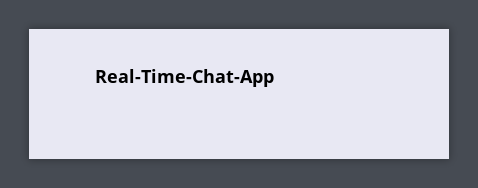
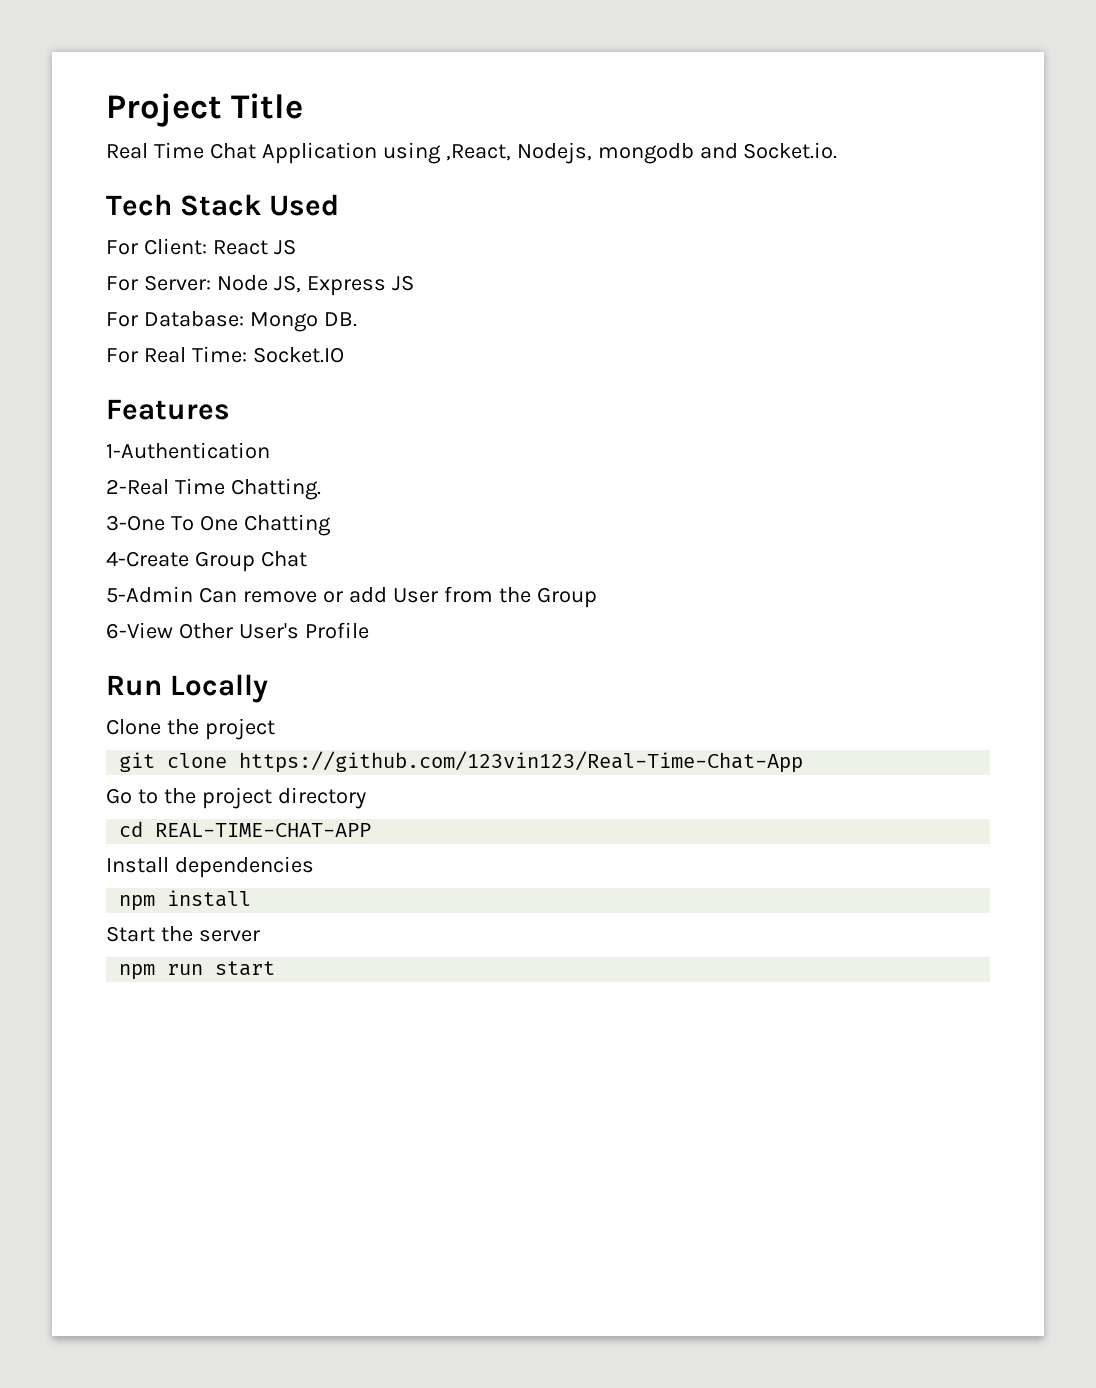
[95,69,274,87] Real-Time-Chat-App -> [106,93,304,127] [106,142,838,164] [106,194,339,216] [106,238,296,255] [106,275,414,296] [106,311,357,332] [106,346,344,363] [106,399,230,420] [106,442,270,459] [106,478,321,500] [106,514,331,536] [106,551,307,572] [106,586,597,608] [106,622,369,639] [106,674,268,703] [106,718,275,740] [119,751,804,773] [106,787,366,809] [119,821,372,837] [106,856,314,878] [119,890,252,911] [106,926,260,942] [119,961,276,980] Project Title // Real Time Chat Application using ,React, Nodejs, mongodb and Socket.io. // Tech Stack Used // For Client: React JS // For Server: Node JS, Express JS // For Database: Mongo DB. // For Real Time: Socket.IO // Features // 1-Authentication // 2-Real Time Chatting. // 3-One To One Chatting // 4-Create Group Chat // 5-Admin Can remove or add User from the Group // 6-View Other User's Profile // Run Locally // Clone the project // git clone https://github.com/123vin123/Real-Time-Chat-App // Go to the project directory // cd REAL-TIME-CHAT-APP // Install dependencies // npm install // Start the server // npm run start

